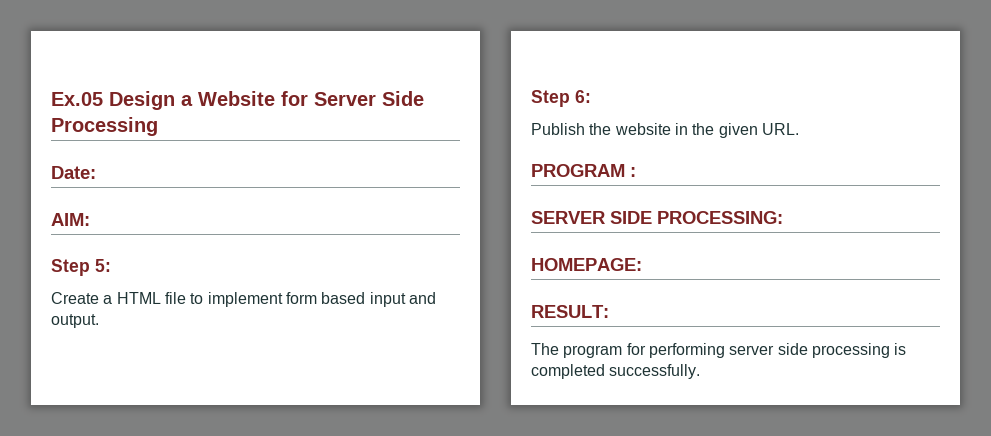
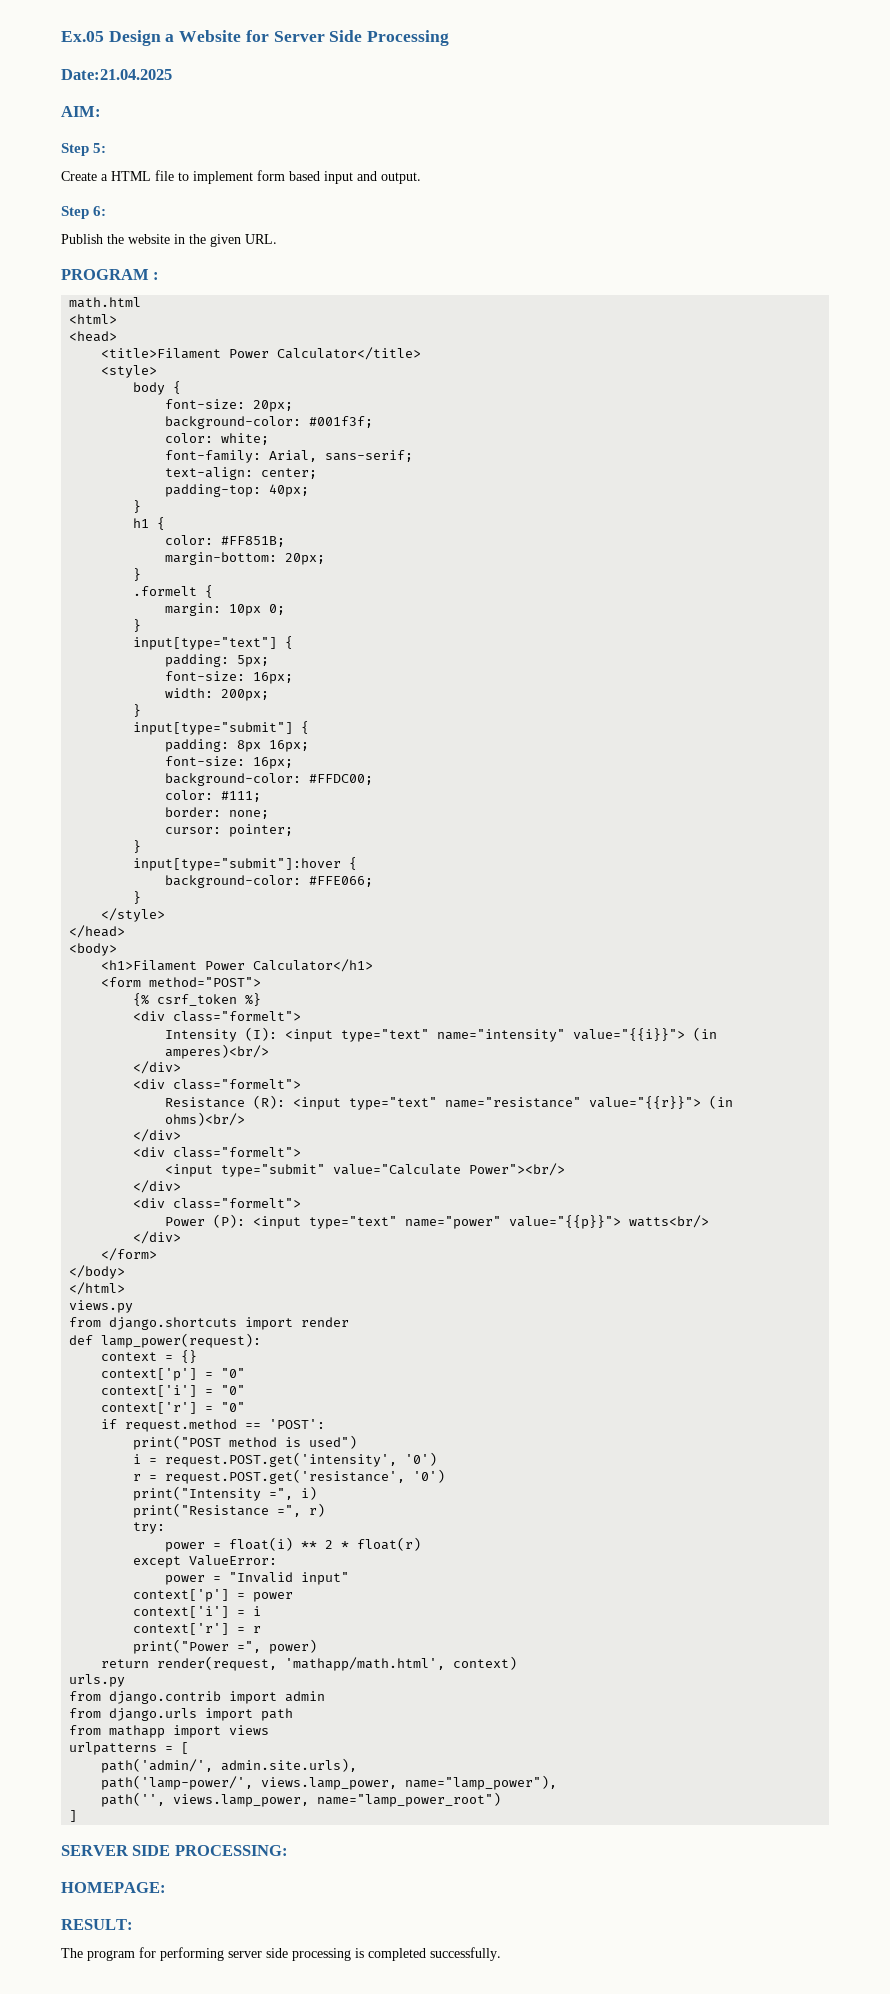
[51,166,96,179] Date: -> [61,69,172,80] Date:21.04.2025
(636, 172) none -> [69,297,142,308] [69,314,118,324] [69,331,118,342] [101,347,422,360] [101,365,158,378] [133,381,182,395] [165,399,294,412] [165,416,374,429] [165,433,270,445] [165,450,414,463] [165,467,318,480] [165,484,310,497] [133,500,142,513] [133,517,166,530] [165,535,286,547] [165,552,326,565] [133,568,142,581] [133,585,214,598] [165,603,286,616] [133,619,142,632] [133,636,294,650] [165,654,270,667] [165,671,294,684] [165,688,270,701] [133,704,142,717] [133,721,310,735] [165,739,310,752] [165,756,294,769] [165,773,374,786] [165,790,262,802] [165,807,270,819] [165,824,294,837] [133,840,142,853] [133,857,358,871] [165,875,374,888] [133,891,142,904] [101,908,166,922] [69,925,126,938] [69,943,118,956] [101,959,374,972] [101,977,262,987] [133,993,262,1006] [133,1011,302,1022] [165,1027,718,1042] [165,1044,270,1059] [133,1061,182,1074] [133,1079,302,1090] [165,1095,734,1110] [165,1112,246,1126] [133,1129,182,1142] [133,1147,302,1158] [165,1163,566,1177] [133,1180,182,1193] [133,1198,302,1209] [165,1214,710,1229] [133,1231,182,1244] [101,1248,158,1261] [69,1265,126,1279] [69,1282,126,1295] [69,1300,134,1313] [69,1317,350,1330] [69,1333,262,1348] [101,1350,198,1363] [101,1368,246,1381] [101,1385,246,1397] [101,1402,246,1414] [101,1419,326,1432] [133,1435,358,1450] [133,1452,438,1467] [133,1469,446,1484] [133,1486,318,1501] [133,1503,326,1518] [133,1522,166,1534] [165,1537,422,1552] [133,1555,278,1568] [165,1572,350,1585] [133,1589,294,1602] [133,1606,262,1618] [133,1623,262,1635] [133,1639,318,1654] [101,1656,518,1671] [69,1674,126,1687] [69,1691,326,1704] [69,1708,294,1721] [69,1725,270,1738] [69,1742,190,1755] [101,1758,358,1773] [101,1775,558,1790] [101,1792,502,1807] [69,1810,78,1822] // math.html // <html> // <head> // <title>Filament Power Calculator</title> // <style> // body { // font-size: 20px; // background-color: #001f3f; // color: white; // font-family: Arial, sans-serif; // text-align: center; // padding-top: 40px; // } // h1 { // color: #FF851B; // margin-bottom: 20px; // } // .formelt { // margin: 10px 0; // } // input[type="text"] { // padding: 5px; // font-size: 16px; // width: 200px; // } // input[type="submit"] { // padding: 8px 16px; // font-size: 16px; // background-color: #FFDC00; // color: #111; // border: none; // cursor: pointer; // } // input[type="submit"]:hover { // background-color: #FFE066; // } // </style> // </head> // <body> // <h1>Filament Power Calculator</h1> // <form method="POST"> // {% csrf_token %} // <div class="formelt"> // Intensity (I): <input type="text" name="intensity" value="{{i}}"> (in amperes)<br/> // </div> // <div class="formelt"> // Resistance (R): <input type="text" name="resistance" value="{{r}}"> (in ohms)<br/> // </div> // <div class="formelt"> // <input type="submit" value="Calculate Power"><br/> // </div> // <div class="formelt"> // Power (P): <input type="text" name="power" value="{{p}}"> watts<br/> // </div> // </form> // </body> // </html> // views.py // from django.shortcuts import render // def lamp_power(request): // context = {} // context['p'] = "0" // context['i'] = "0" // context['r'] = "0" // if request.method == 'POST': // print("POST method is used") // i = request.POST.get('intensity', '0') // r = request.POST.get('resistance', '0') // print("Intensity =", i) // print("Resistance =", r) // try: // power = float(i) ** 2 * float(r) // except ValueError: // power = "Invalid input" // context['p'] = power // context['i'] = i // context['r'] = r // print("Power =", power) // return render(request, 'mathapp/math.html', context) // urls.py // from django.contrib import admin // from django.urls import path // from mathapp import views // urlpatterns = [ // path('admin/', admin.site.urls), // path('lamp-power/', views.lamp_power, name="lamp_power"), // path('', views.lamp_power, name="lamp_power_root") // ]

